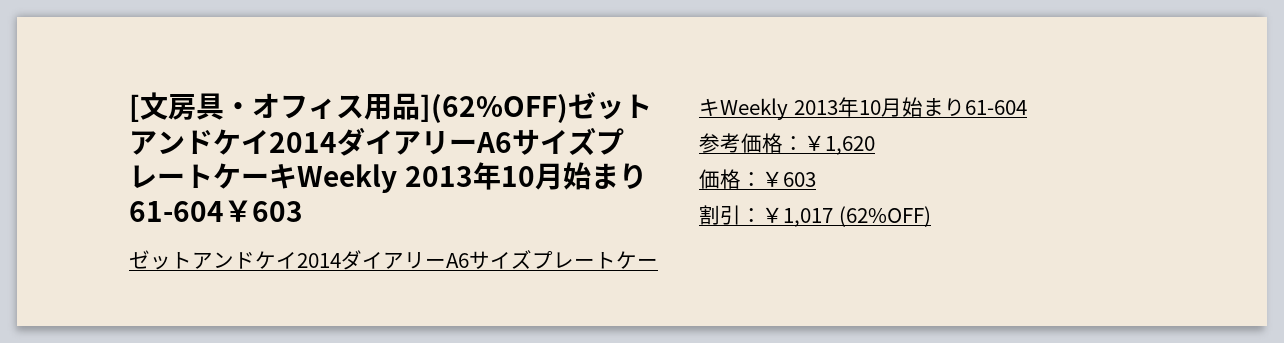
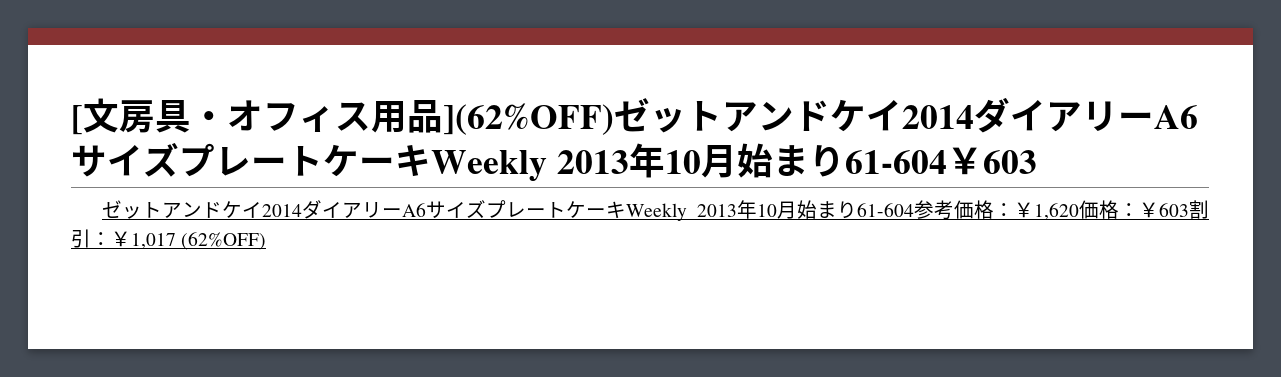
(1027, 107) // -> (914, 210) none
(875, 145) // -> (1079, 211) none
(816, 179) // -> (1189, 210) none

